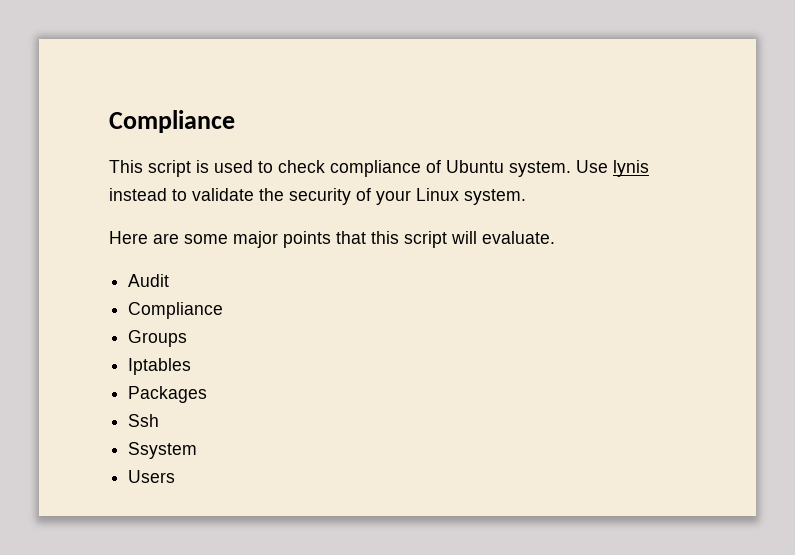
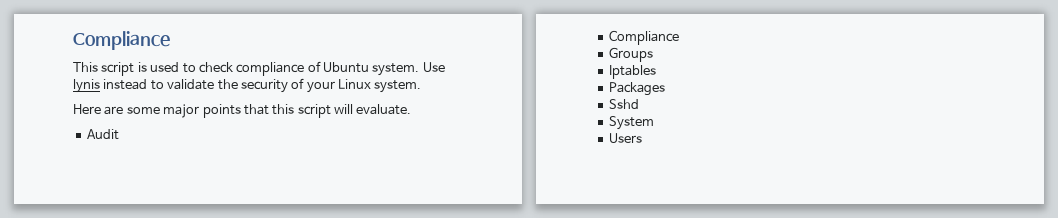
[128,414,160,427] [128,442,198,459] Ssh // Ssystem -> [608,99,639,109] [608,116,654,130] Sshd // System

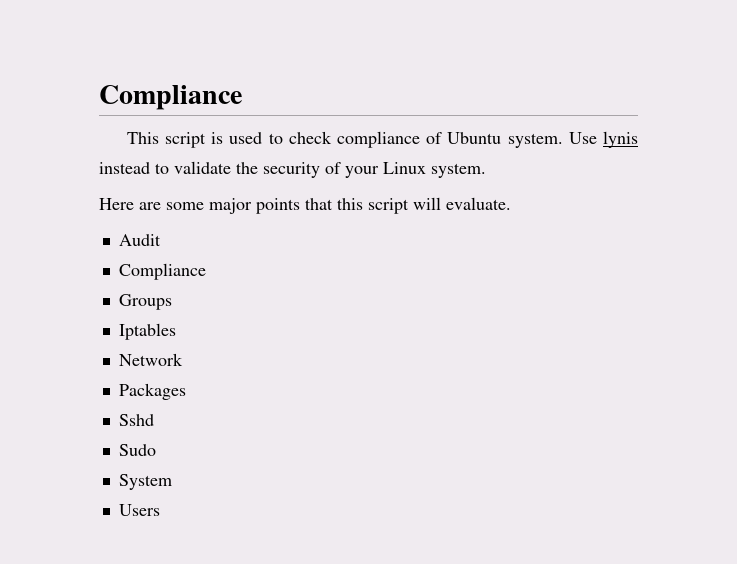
(656, 72) none -> [118,353,183,366] // Network
(639, 104) none -> [118,444,156,456] // Sudo

